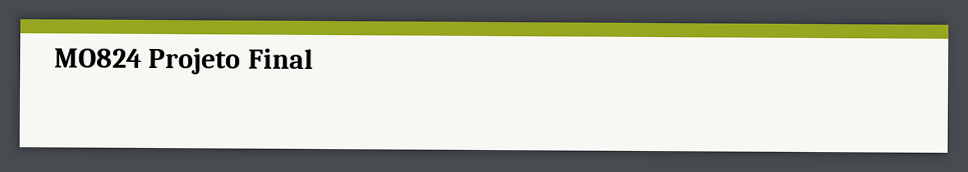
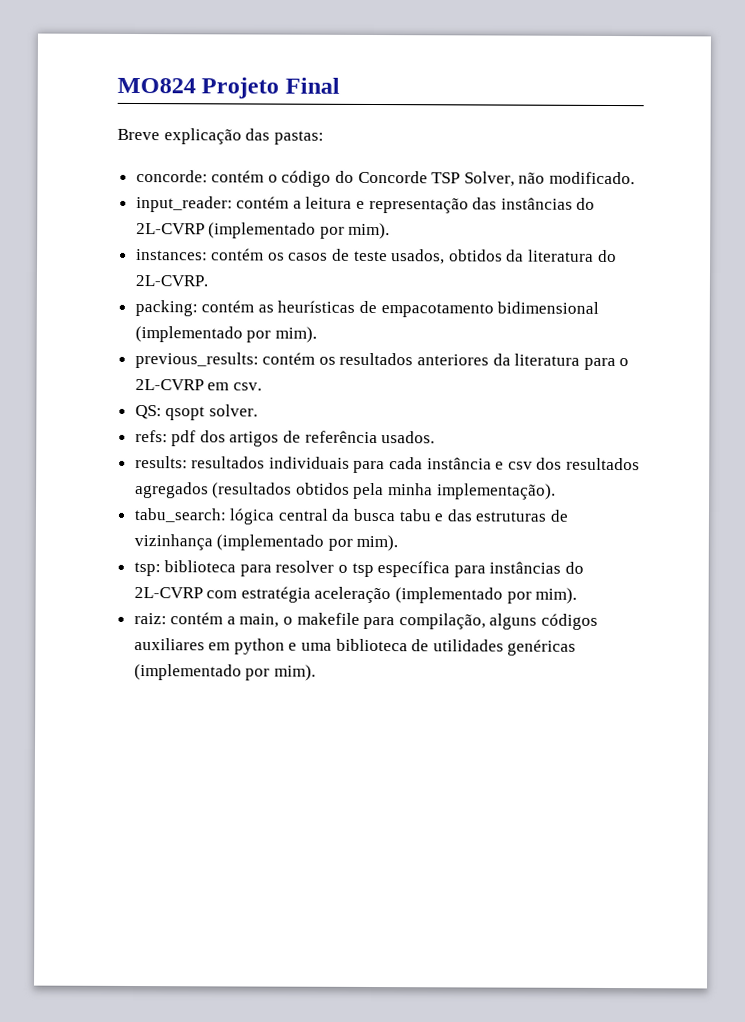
(314, 58) none -> [117,128,324,145] [135,170,636,187] [135,196,596,214] [135,222,391,240] [135,248,617,265] [134,275,208,287] [134,300,600,318] [134,326,317,343] [134,352,630,371] [134,379,262,391] [134,404,258,421] [134,430,436,447] [134,456,641,474] [134,482,556,500] [133,508,570,525] [133,534,399,552] [133,560,585,578] [133,586,578,604] [133,612,599,630] [133,637,577,656] [133,663,316,681] // Breve explicação das pastas: // concorde: contém o código do Concorde TSP Solver, não modificado. // input_reader: contém a leitura e representação das instâncias do 2L-CVRP (implementado por mim). // instances: contém os casos de teste usados, obtidos da literatura do 2L-CVRP. // packing: contém as heurísticas de empacotamento bidimensional (implementado por mim). // previous_results: contém os resultados anteriores da literatura para o 2L-CVRP em csv. // QS: qsopt solver. // refs: pdf dos artigos de referência usados. // results: resultados individuais para cada instância e csv dos resultados agregados (resultados obtidos pela minha implementação). // tabu_search: lógica central da busca tabu e das estruturas de vizinhança (implementado por mim). // tsp: biblioteca para resolver o tsp específica para instâncias do 2L-CVRP com estratégia aceleração (implementado por mim). // raiz: contém a main, o makefile para compilação, alguns códigos auxiliares em python e uma biblioteca de utilidades genéricas (implementado por mim).

